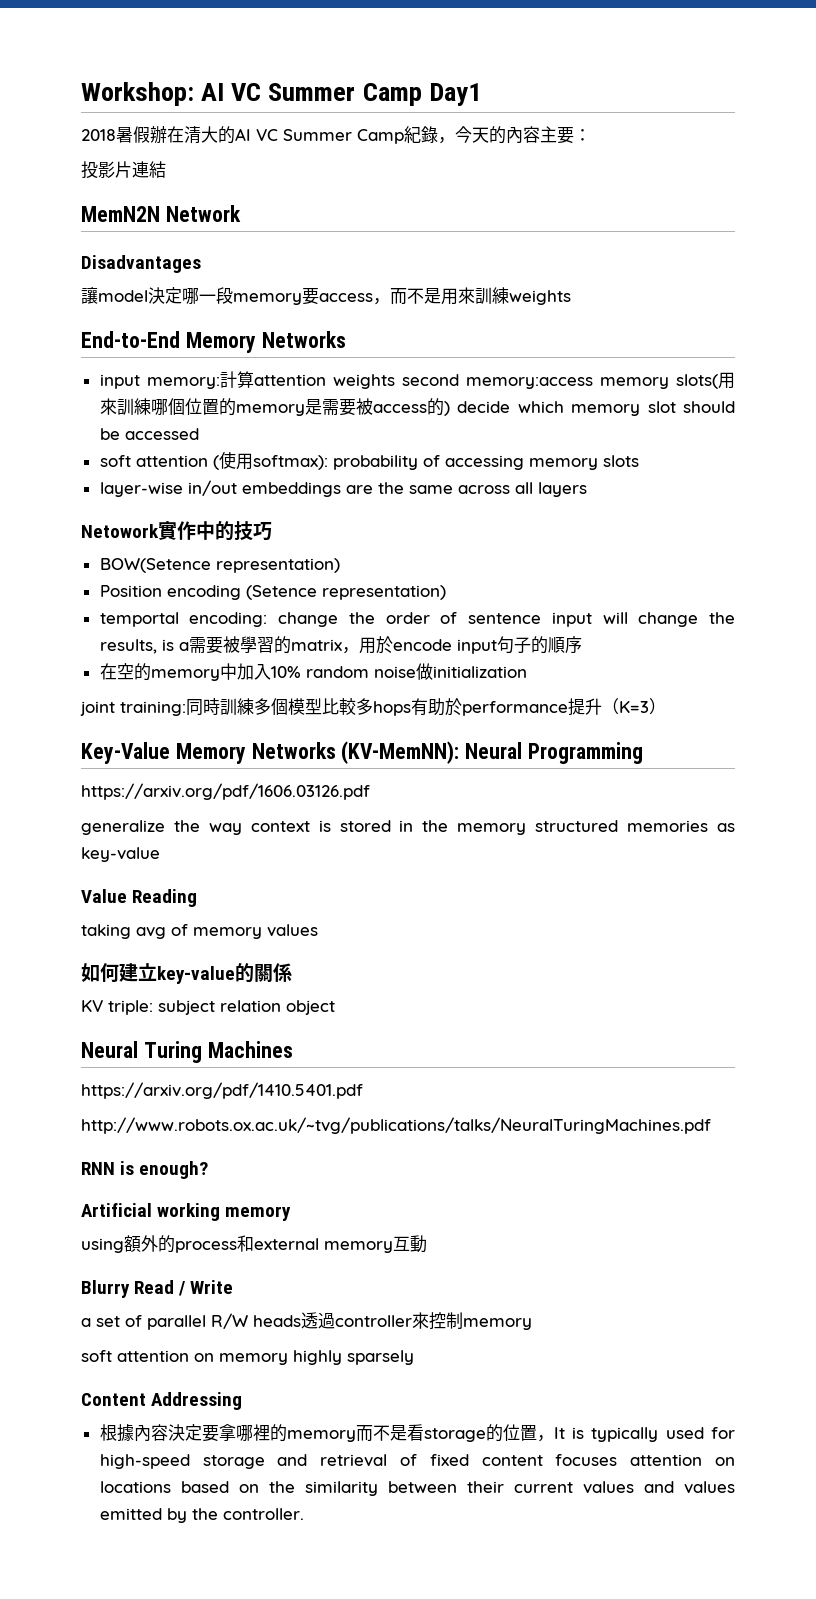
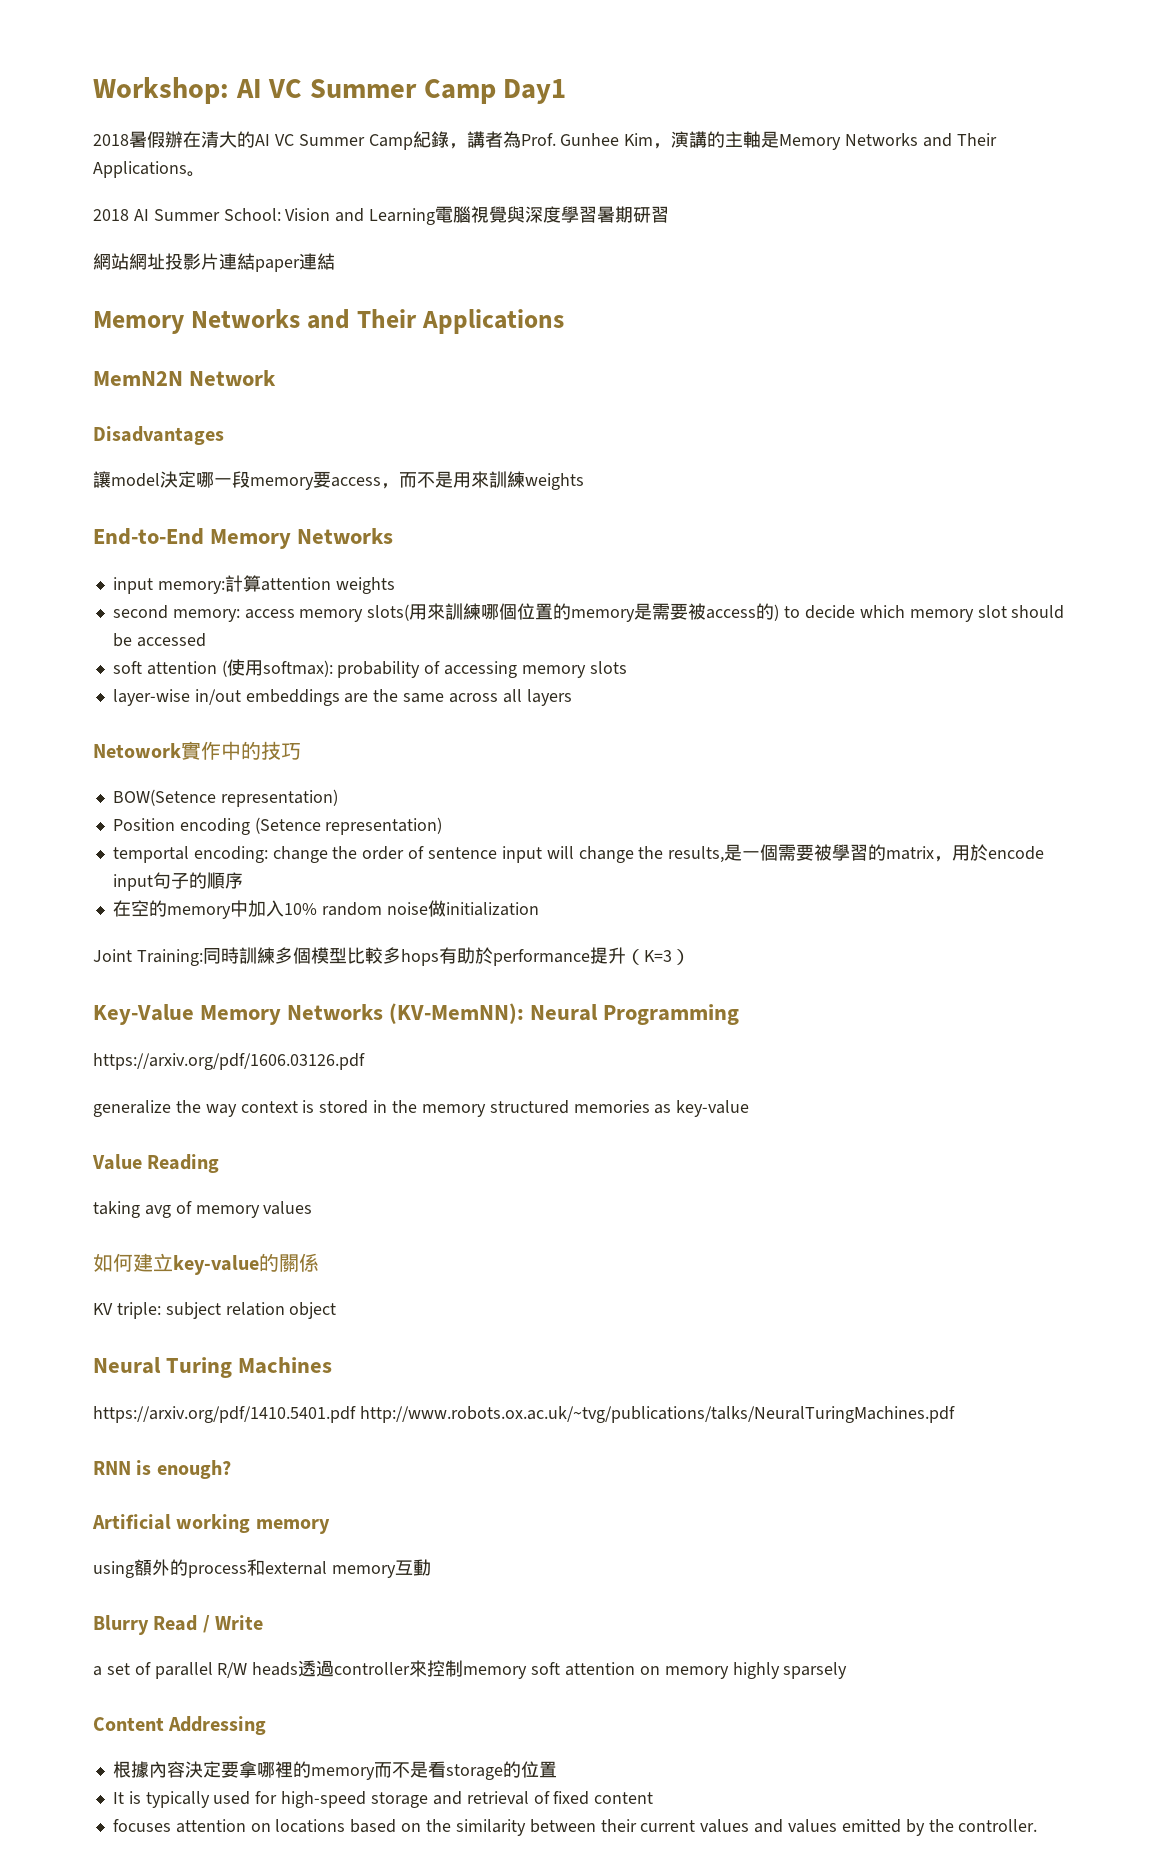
[455,126,591,144] [81,161,166,179] 今天的內容主要： // 投影片連結 -> [466,131,997,150] [93,161,205,178] [93,206,670,225] [93,253,335,272] [93,309,564,334] 講者為Prof. Gunhee Kim，演講的主軸是Memory Networks and Their Applications。 // 2018 AI Summer School: Vision and Learning電腦視覺與深度學習暑期研習 // 網站網址投影片連結paper連結 // Memory Networks and Their Applications
[401,374,593,389] second memory:access -> [112,605,295,622] // second memory: access
(450, 408) none -> [784,606,801,618] to
[161,639,189,651] is a -> [724,844,779,861] 是一個
[80,701,186,716] joint training: -> [93,949,203,966] Joint Training:
(363, 1090) // -> (356, 1414) none
(532, 1324) // -> (528, 1672) none
[536,1435,554,1442] ， -> (557, 1769) //
(543, 1460) none -> (654, 1798) //

